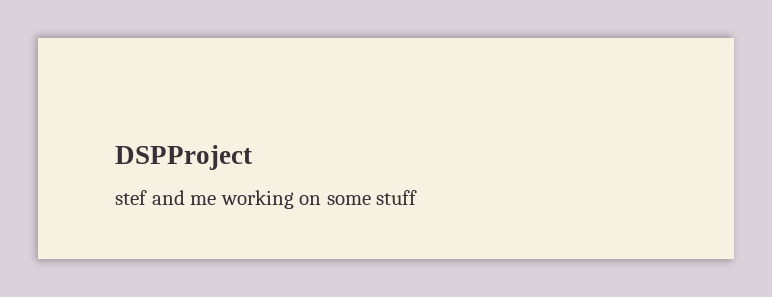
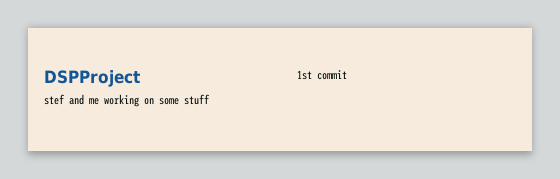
(418, 197) none -> [297,70,347,80] // 1st commit

